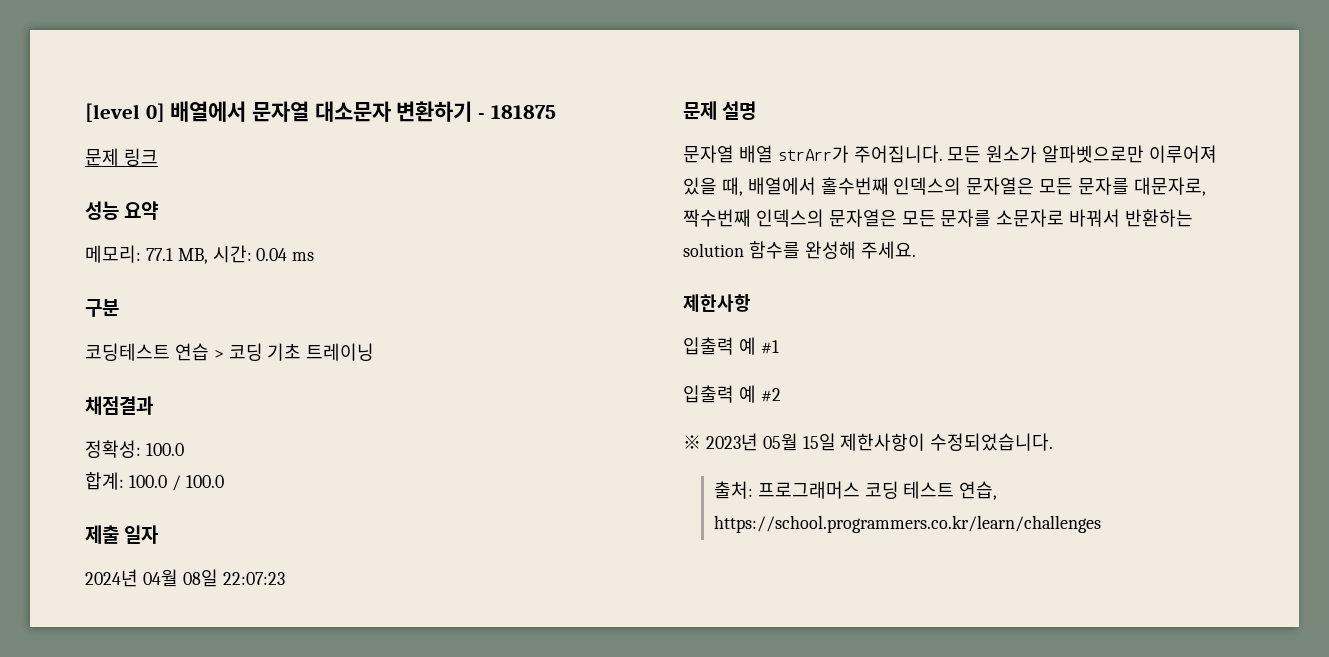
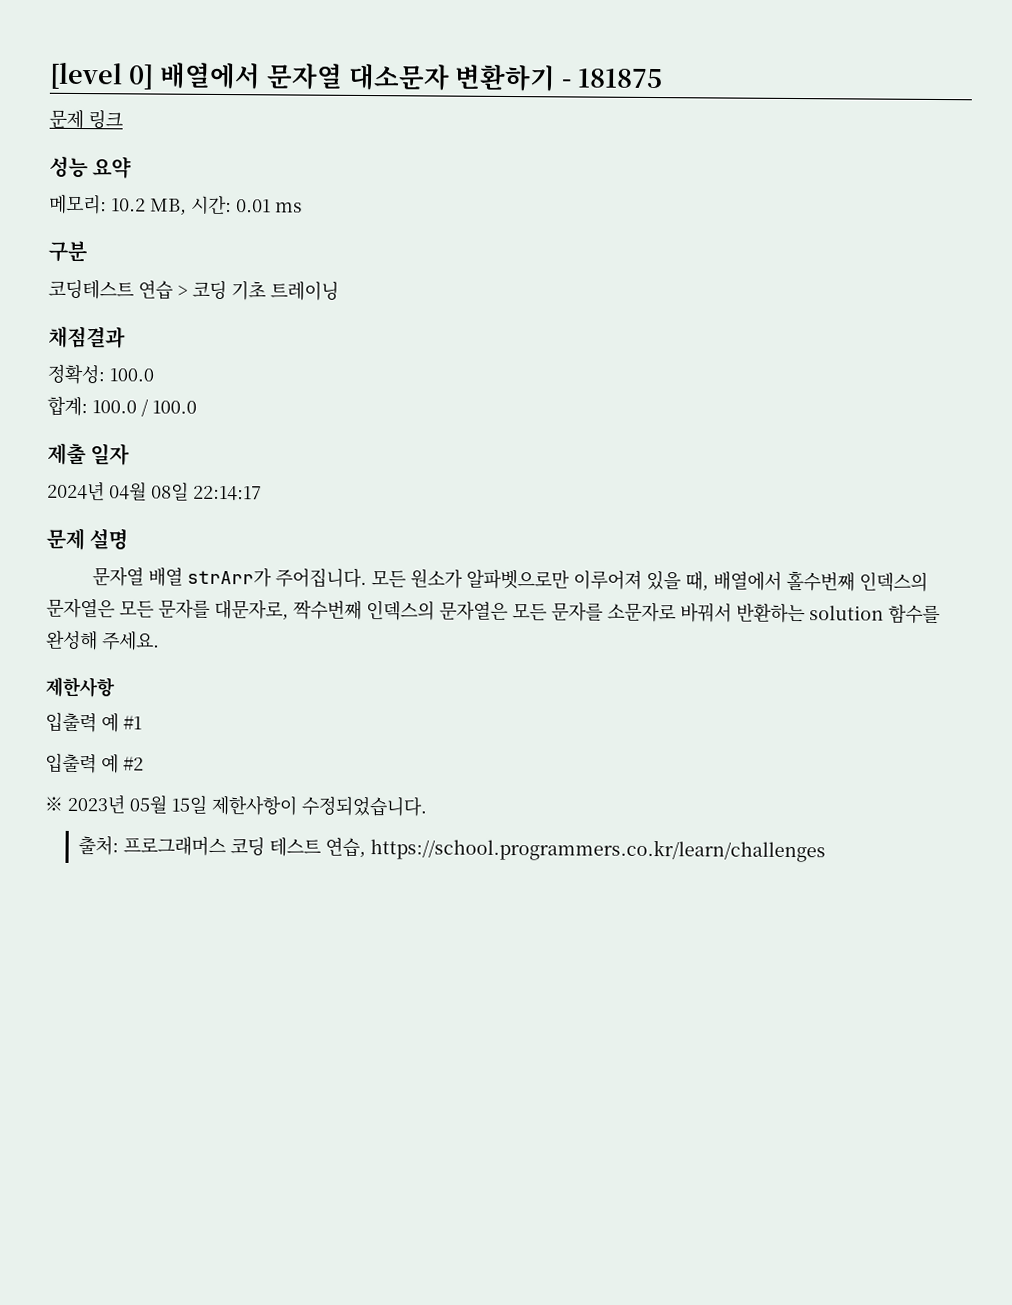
[145,248,173,261] 77.1 -> [111,198,146,212] 10.2
[256,248,288,261] 0.04 -> [236,199,271,213] 0.01
[222,572,285,585] 22:07:23 -> [193,485,262,501] 22:14:17

